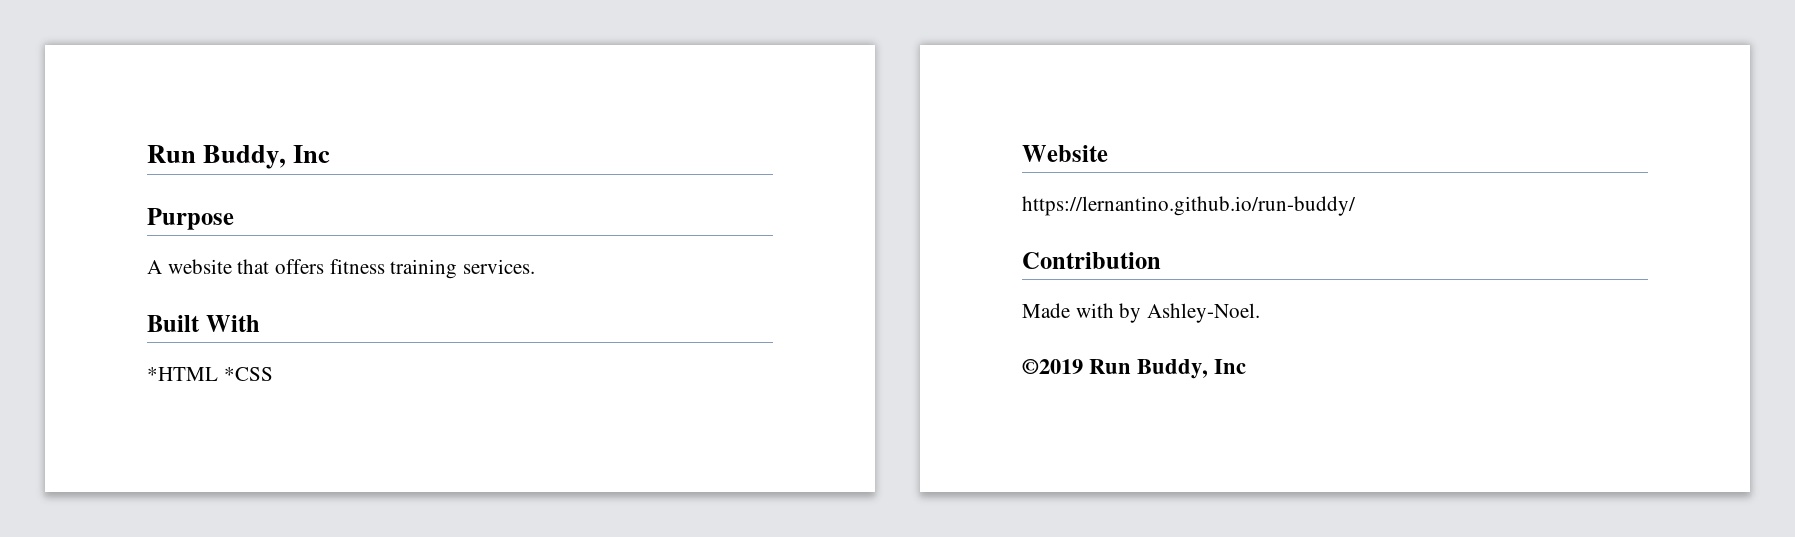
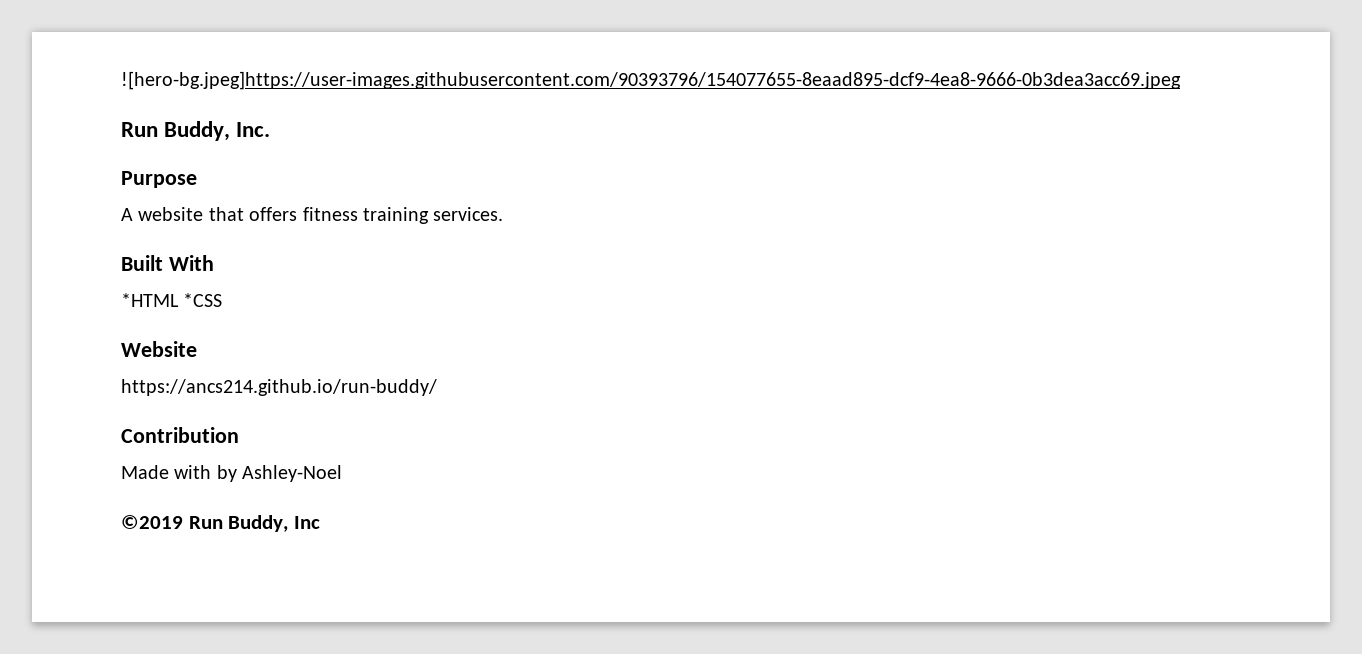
[147,145,331,169] Run Buddy, Inc -> [121,71,1181,90] [121,121,271,141] ![hero-bg.jpeg]https://user-images.githubusercontent.com/90393796/154077655-8eaad895-dcf9-4ea8-9666-0b3dea3acc69.jpeg // Run Buddy, Inc.
[1022,196,1356,216] https://lernantino.github.io/run-buddy/ -> [121,379,437,396] https://ancs214.github.io/run-buddy/
[1147,303,1261,323] Ashley-Noel. -> [242,465,343,482] Ashley-Noel

